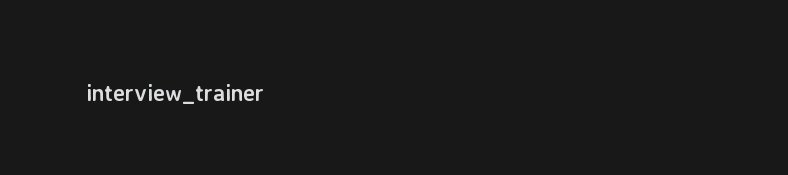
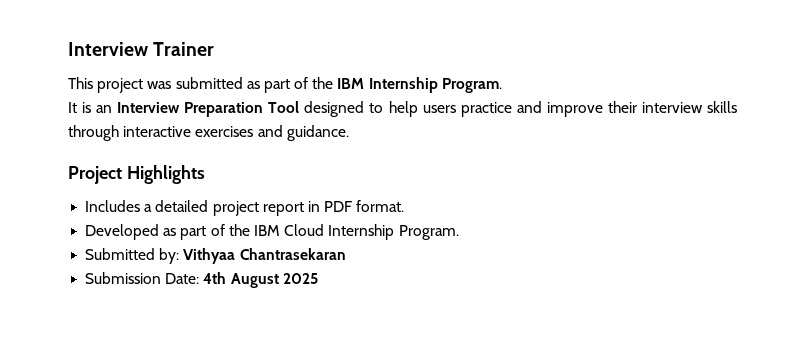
[86,84,264,104] interview_trainer -> [68,42,215,56] [68,77,502,93] [68,101,737,117] [68,125,349,141] [68,165,205,184] [85,200,405,216] [85,224,459,240] [85,248,346,264] [85,272,318,288] Interview Trainer // This project was submitted as part of the IBM Internship Program. // It is an Interview Preparation Tool designed to help users practice and improve their interview skills through interactive exercises and guidance. // Project Highlights // Includes a detailed project report in PDF format. // Developed as part of the IBM Cloud Internship Program. // Submitted by: Vithyaa Chantrasekaran // Submission Date: 4th August 2025

